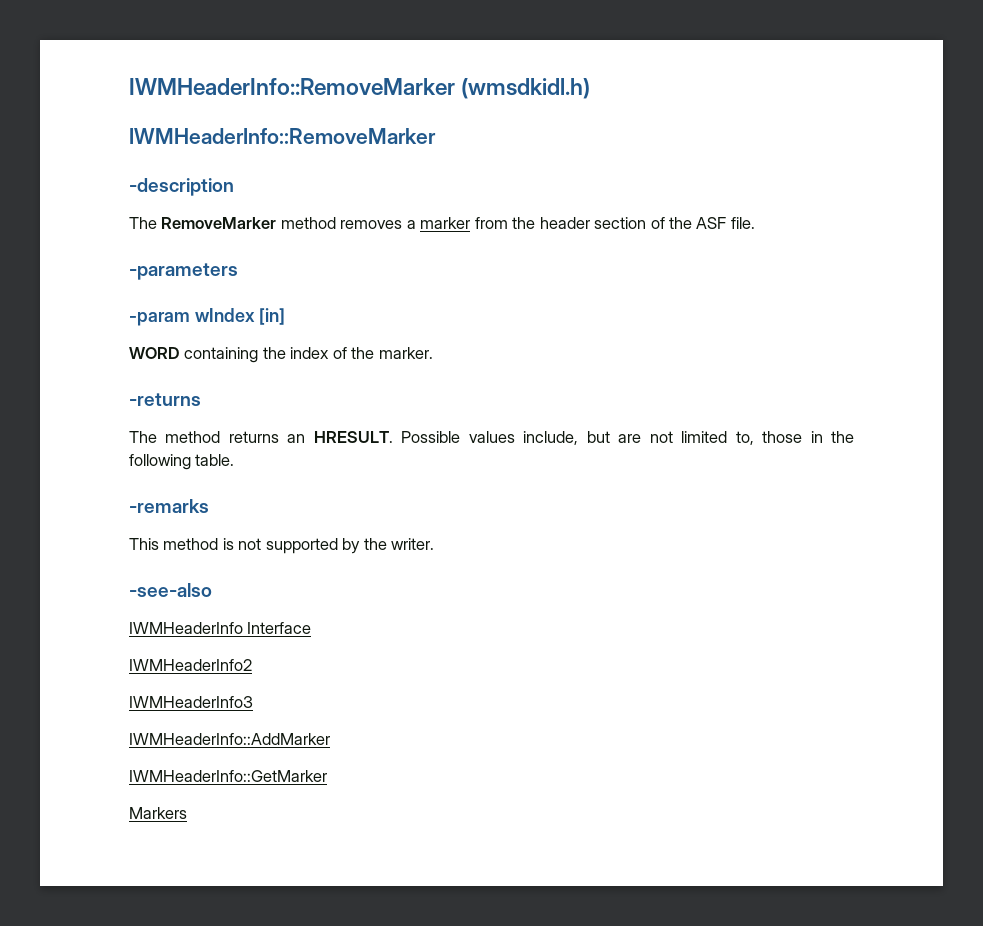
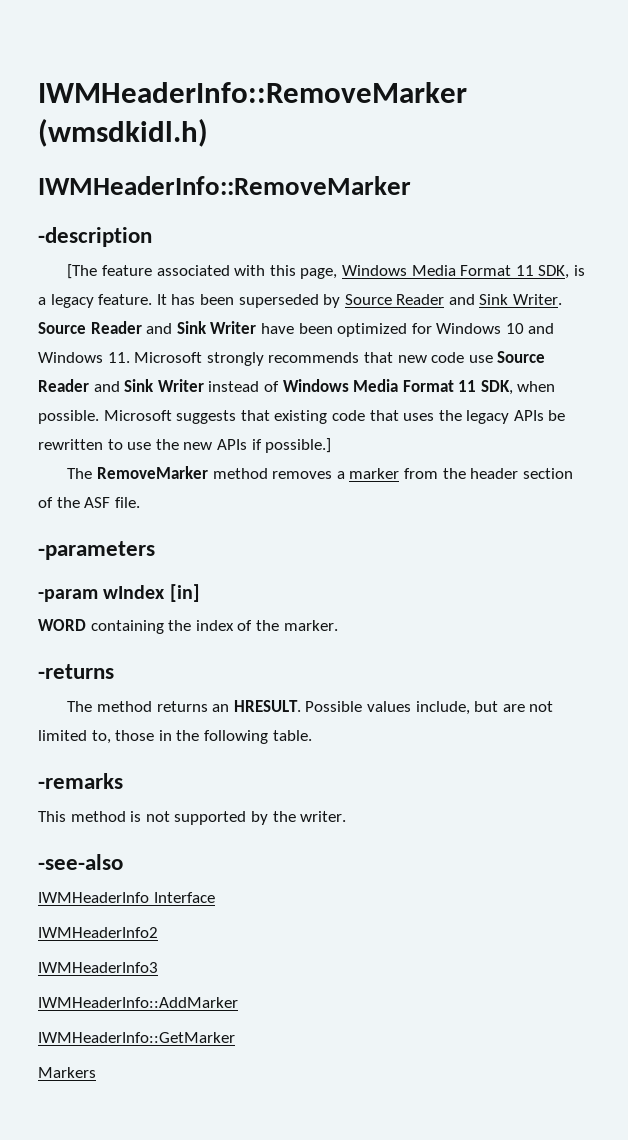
(234, 187) none -> [67,264,585,279] [38,294,563,308] [38,321,555,337] [38,351,546,366] [38,379,556,395] [38,410,566,424] [38,438,332,453] // [The feature associated with this page, Windows Media Format 11 SDK, is a legacy feature. It has been superseded by Source Reader and Sink Writer. Source Reader and Sink Writer have been optimized for Windows 10 and Windows 11. Microsoft strongly recommends that new code use Source Reader and Sink Writer instead of Windows Media Format 11 SDK, when possible. Microsoft suggests that existing code that uses the legacy APIs be rewritten to use the new APIs if possible.]

